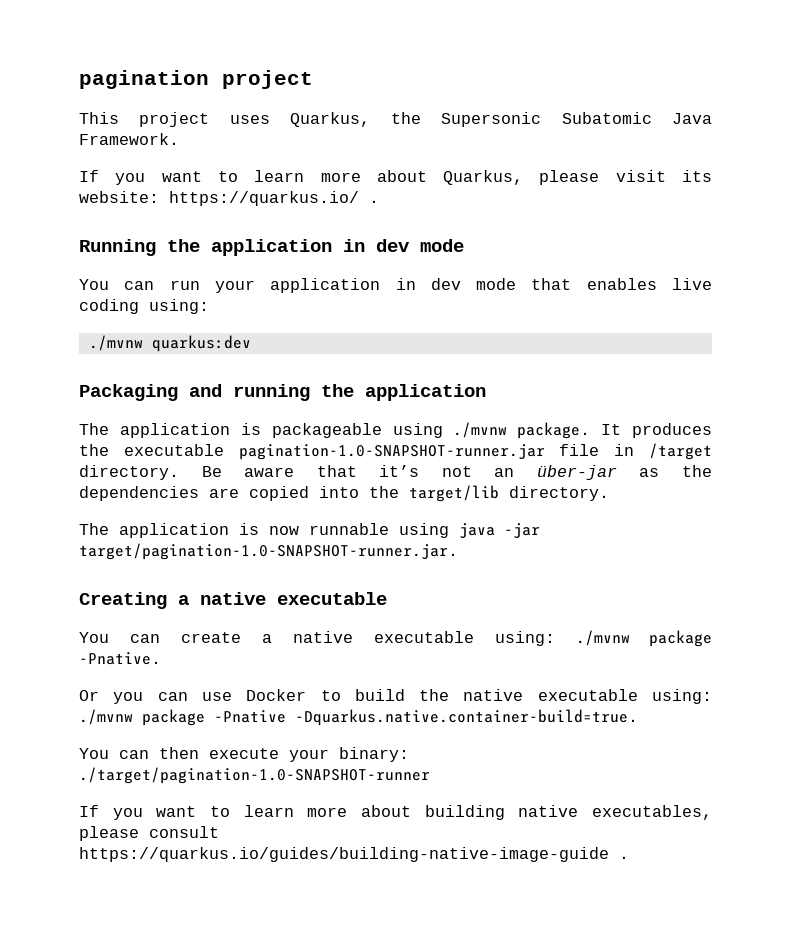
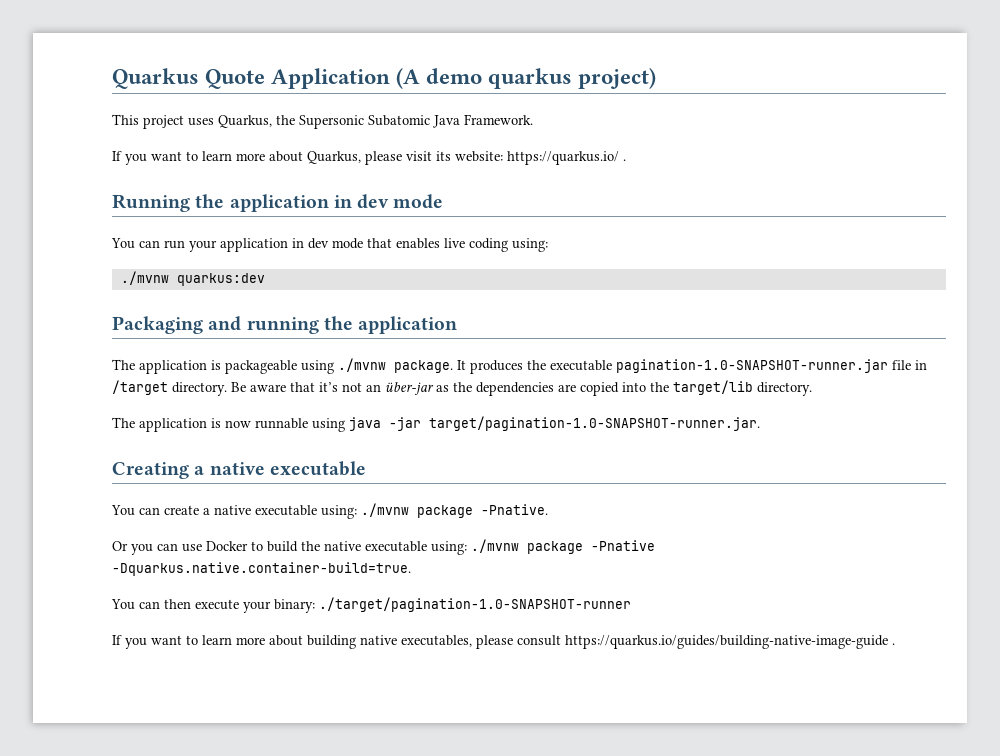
[79,70,313,89] pagination project -> [112,68,657,89] Quarkus Quote Application (A demo quarkus project)

